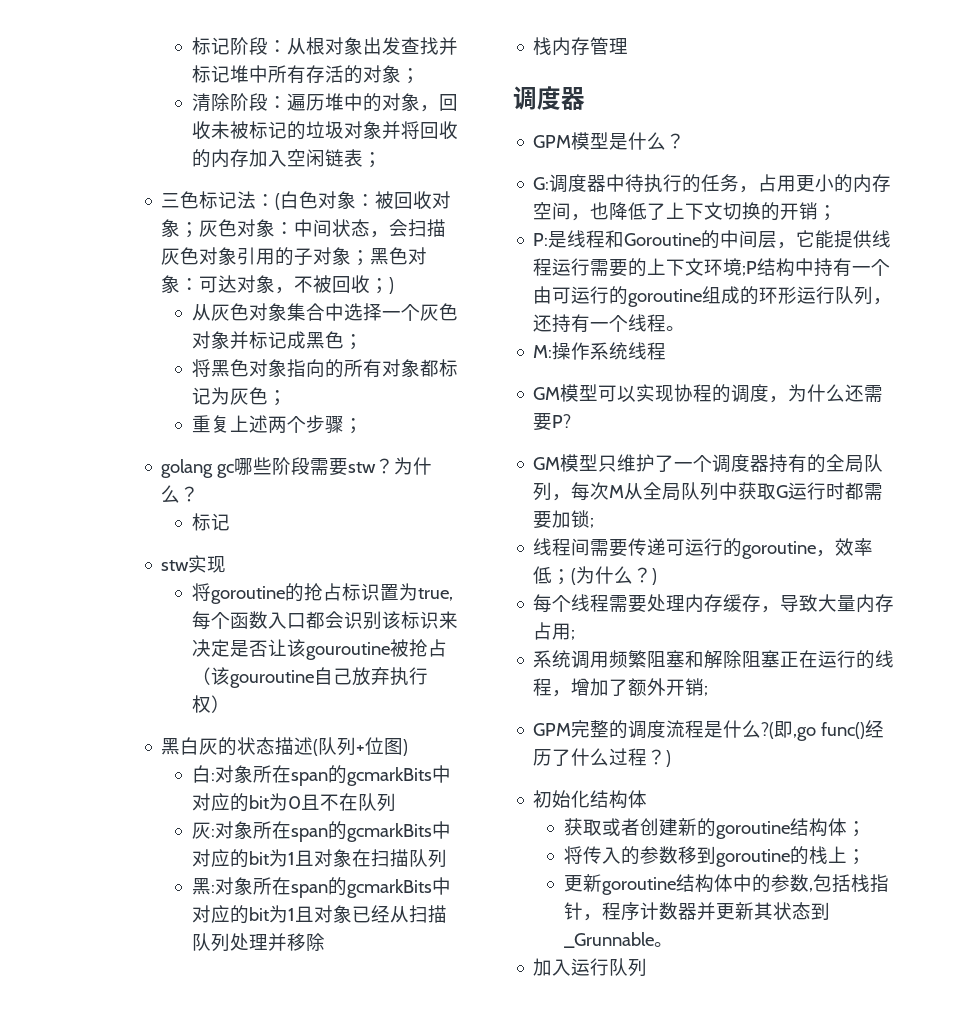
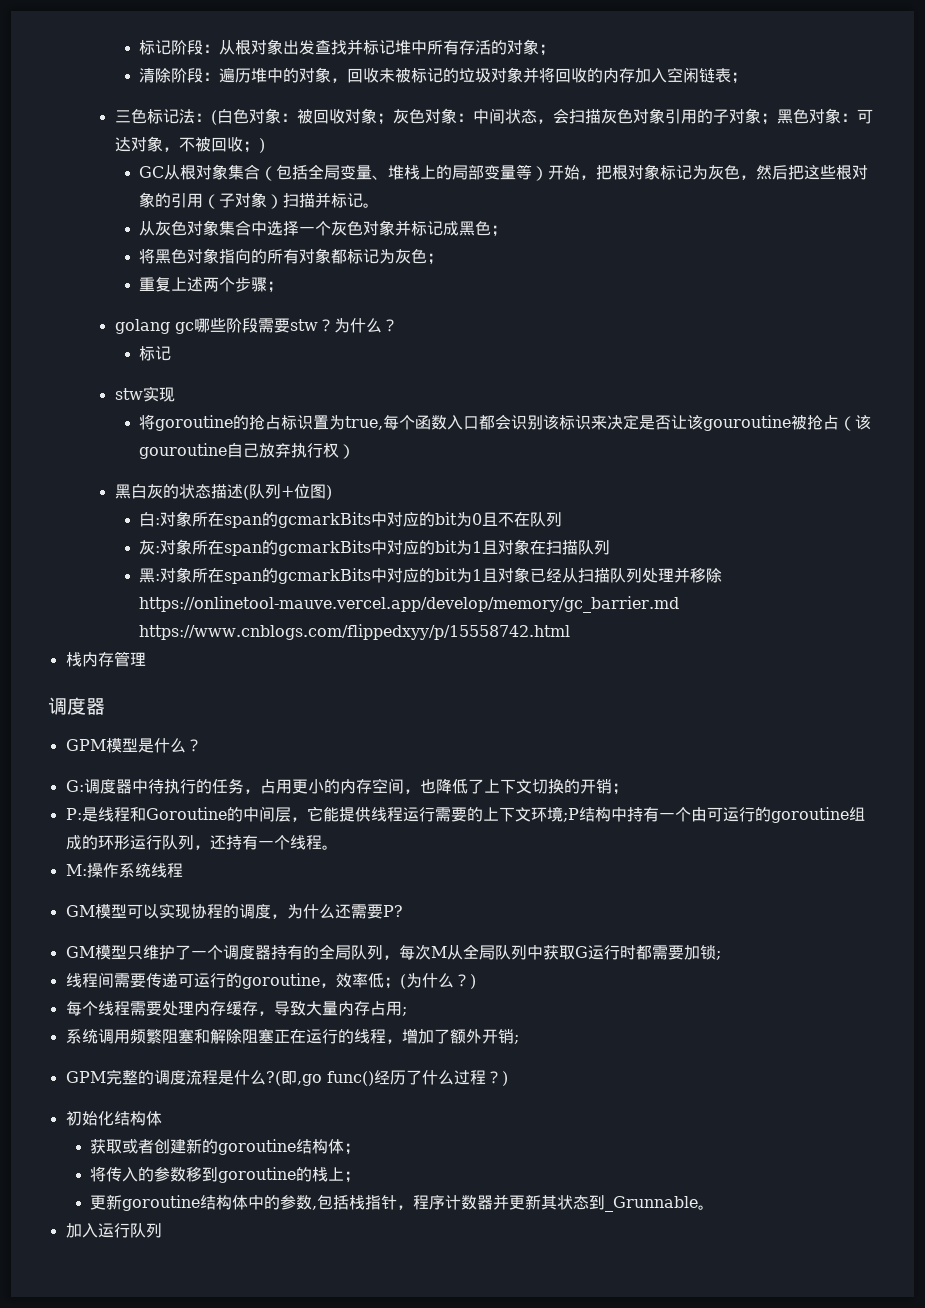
(395, 285) none -> [139,164,869,181] [139,192,380,209] // GC从根对象集合（包括全局变量、堆栈上的局部变量等）开始，把根对象标记为灰色，然后把这些根对象的引用（子对象）扫描并标记。
(325, 942) none -> [139,596,680,613] [139,624,571,640] https://onlinetool-mauve.vercel.app/develop/memory/gc_barrier.md https://www.cnblogs.com/flippedxyy/p/15558742.html

